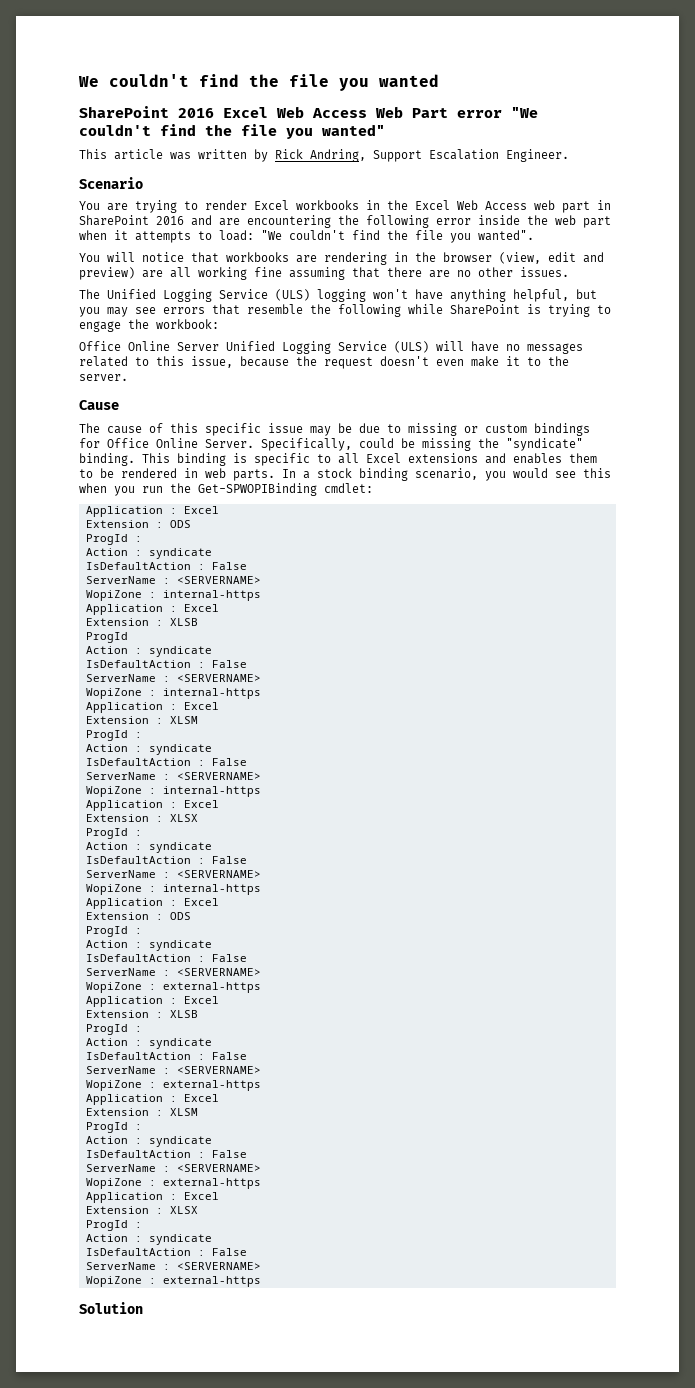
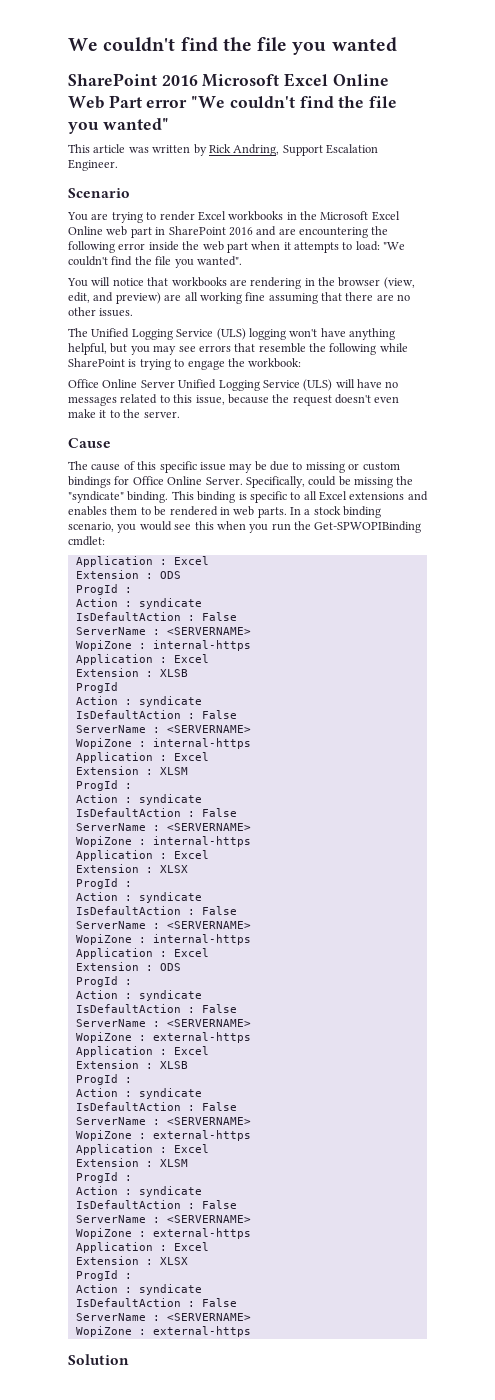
[223,106,367,118] Excel Web Access -> [202,73,389,87] Microsoft Excel Online
[415,200,527,210] Excel Web Access -> [320,211,400,221] [68,226,103,235] Microsoft Excel Online
[548,252,576,262] edit -> [68,292,90,303] edit,

